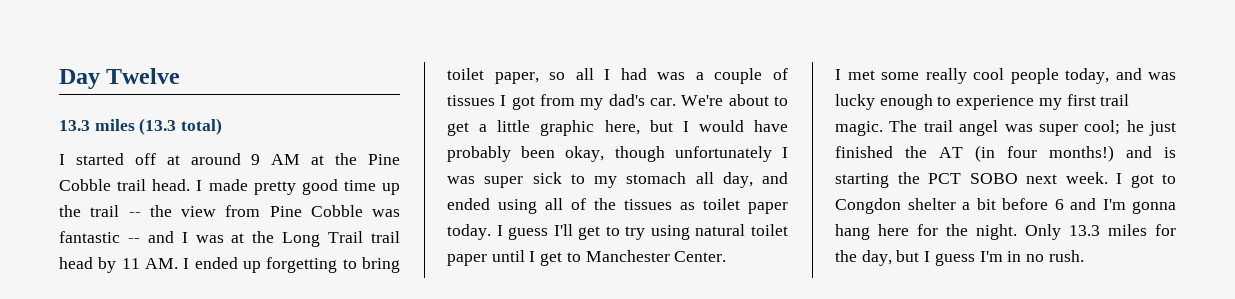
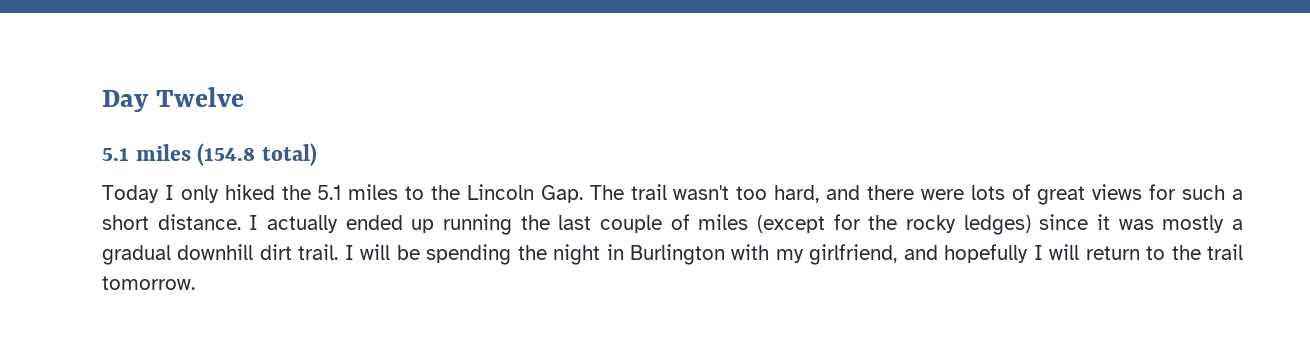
[59,118,223,135] [59,153,400,165] [59,179,400,195] [59,205,400,217] [59,231,400,247] [59,257,400,273] [447,68,788,84] [447,94,788,110] [447,120,788,136] [447,146,788,162] [447,172,788,188] [447,198,788,214] [447,224,788,240] [447,250,727,266] [835,68,1176,84] [835,94,1130,110] [835,120,1176,136] [835,145,1176,162] [835,172,1176,188] [835,198,1176,214] [835,224,1176,240] [835,250,1084,266] 13.3 miles (13.3 total) // I started off at around 9 AM at the Pine Cobble trail head. I made pretty good time up the trail -- the view from Pine Cobble was fantastic -- and I was at the Long Trail trail head by 11 AM. I ended up forgetting to bring toilet paper, so all I had was a couple of tissues I got from my dad's car. We're about to get a little graphic here, but I would have probably been okay, though unfortunately I was super sick to my stomach all day, and ended using all of the tissues as toilet paper today. I guess I'll get to try using natural toilet paper until I get to Manchester Center. // I met some really cool people today, and was lucky enough to experience my first trail magic. The trail angel was super cool; he just finished the AT (in four months!) and is starting the PCT SOBO next week. I got to Congdon shelter a bit before 6 and I'm gonna hang here for the night. Only 13.3 miles for the day, but I guess I'm in no rush. -> [102,143,317,166] [102,184,1244,205] [102,214,1243,235] [102,244,1244,265] [102,276,195,290] 5.1 miles (154.8 total) // Today I only hiked the 5.1 miles to the Lincoln Gap. The trail wasn't too hard, and there were lots of great views for such a short distance. I actually ended up running the last couple of miles (except for the rocky ledges) since it was mostly a gradual downhill dirt trail. I will be spending the night in Burlington with my girlfriend, and hopefully I will return to the trail tomorrow.

